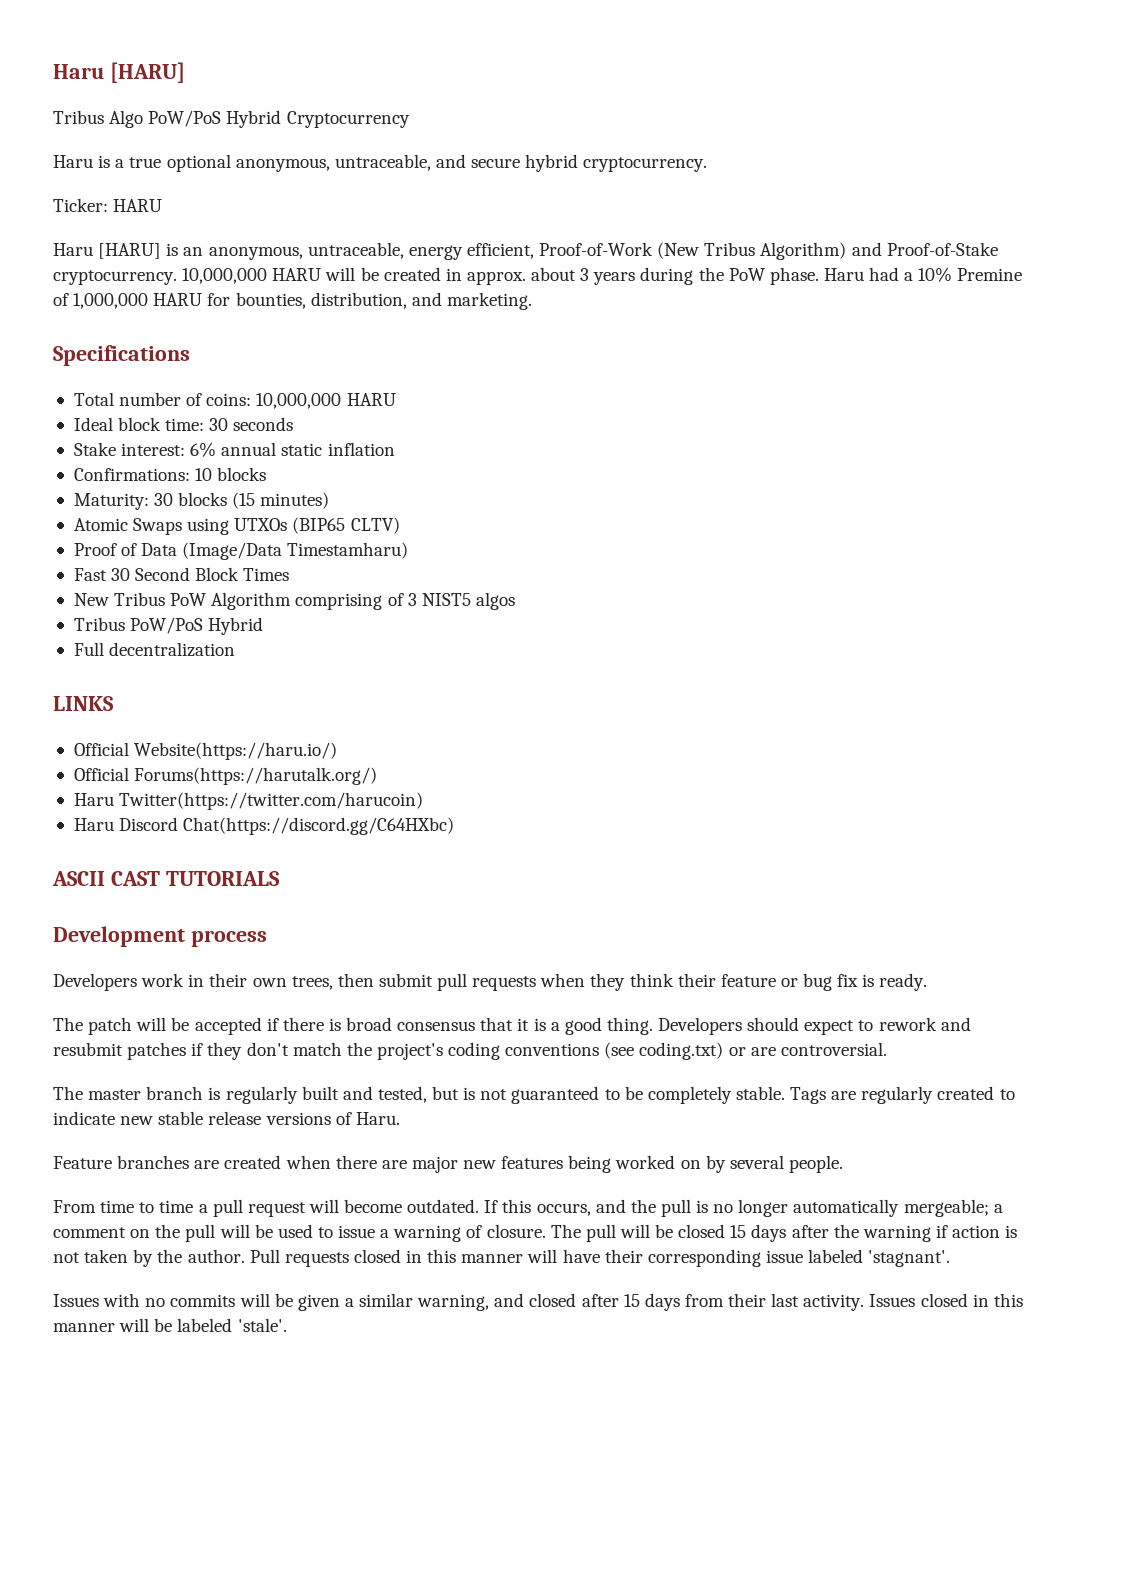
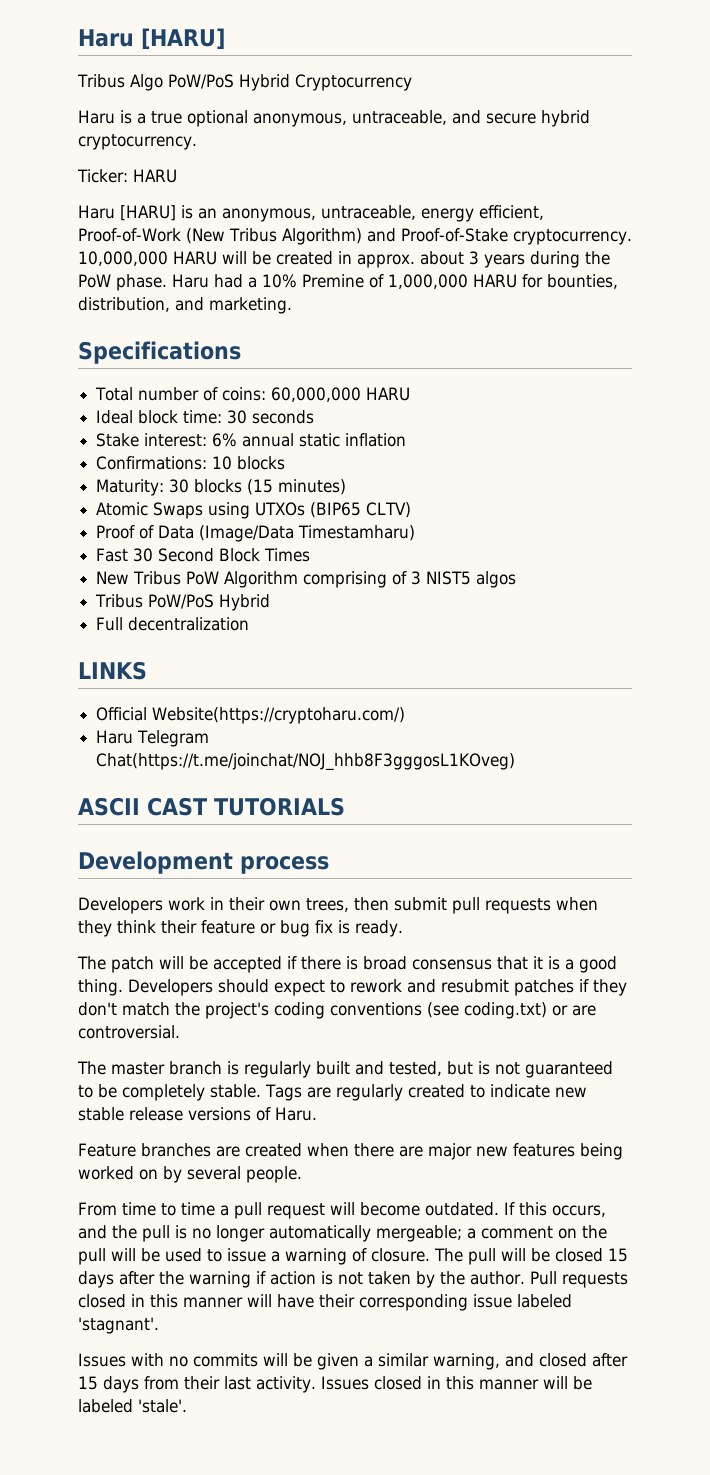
[256,393,342,409] 10,000,000 -> [271,387,362,402] 60,000,000
[134,742,338,760] [73,767,378,785] [73,792,424,810] [73,817,455,835] Website(https://haru.io/) // Official Forums(https://harutalk.org/) // Haru Twitter(https://twitter.com/harucoin) // Haru Discord Chat(https://discord.gg/C64HXbc) -> [152,707,406,724] [96,730,210,747] [96,753,516,771] Website(https://cryptoharu.com/) // Haru Telegram Chat(https://t.me/joinchat/NOJ_hhb8F3gggosL1KOveg)

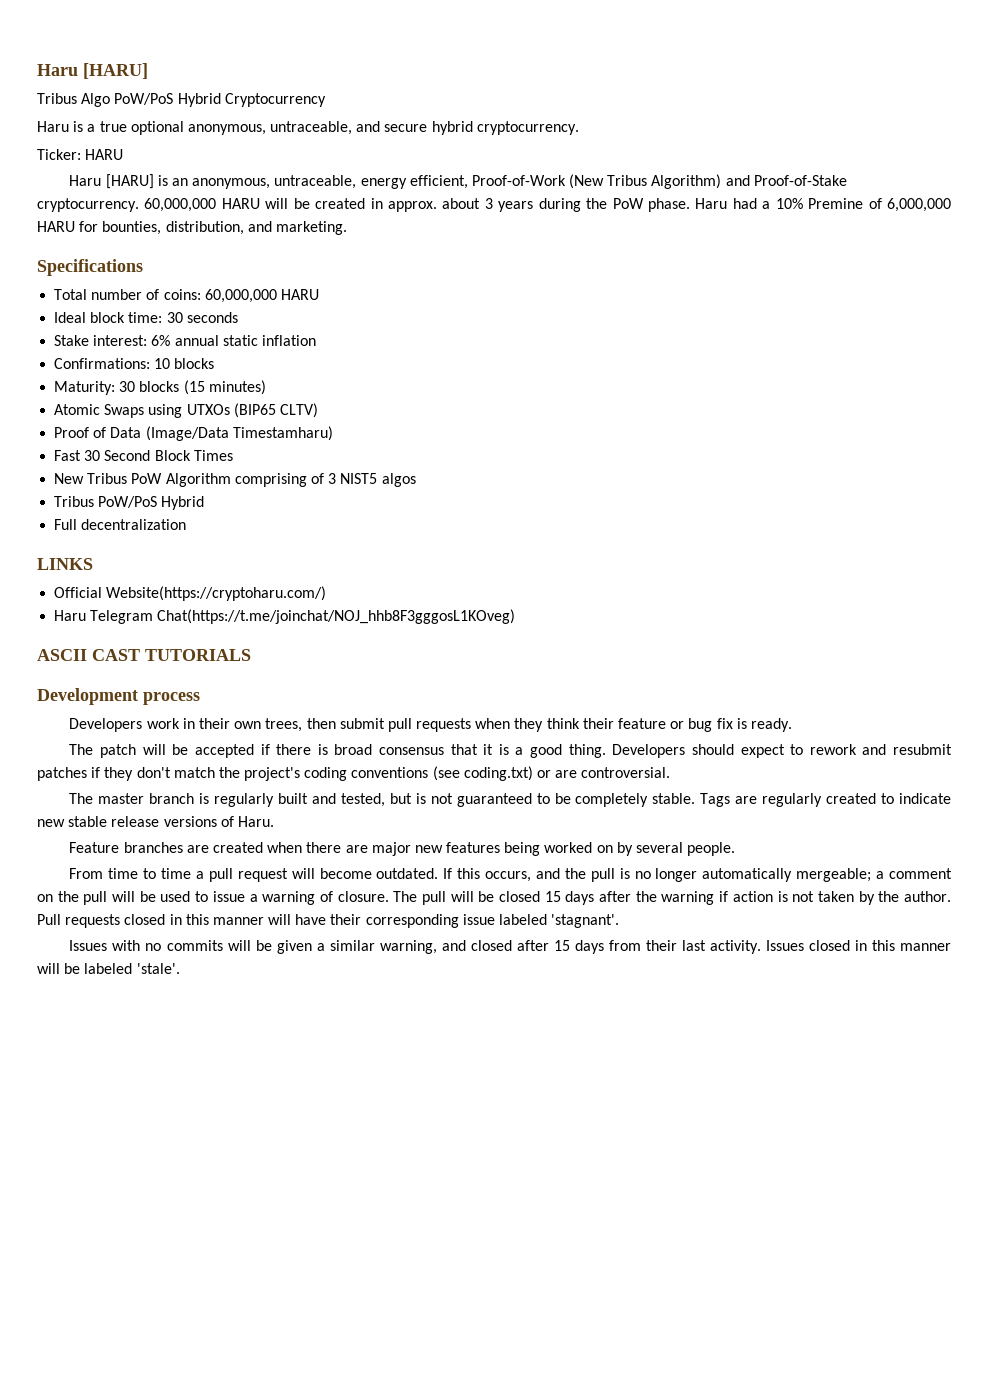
[78,251,168,266] 10,000,000 -> [144,198,217,212] 60,000,000
[388,274,468,289] 1,000,000 -> [887,198,952,212] 6,000,000

